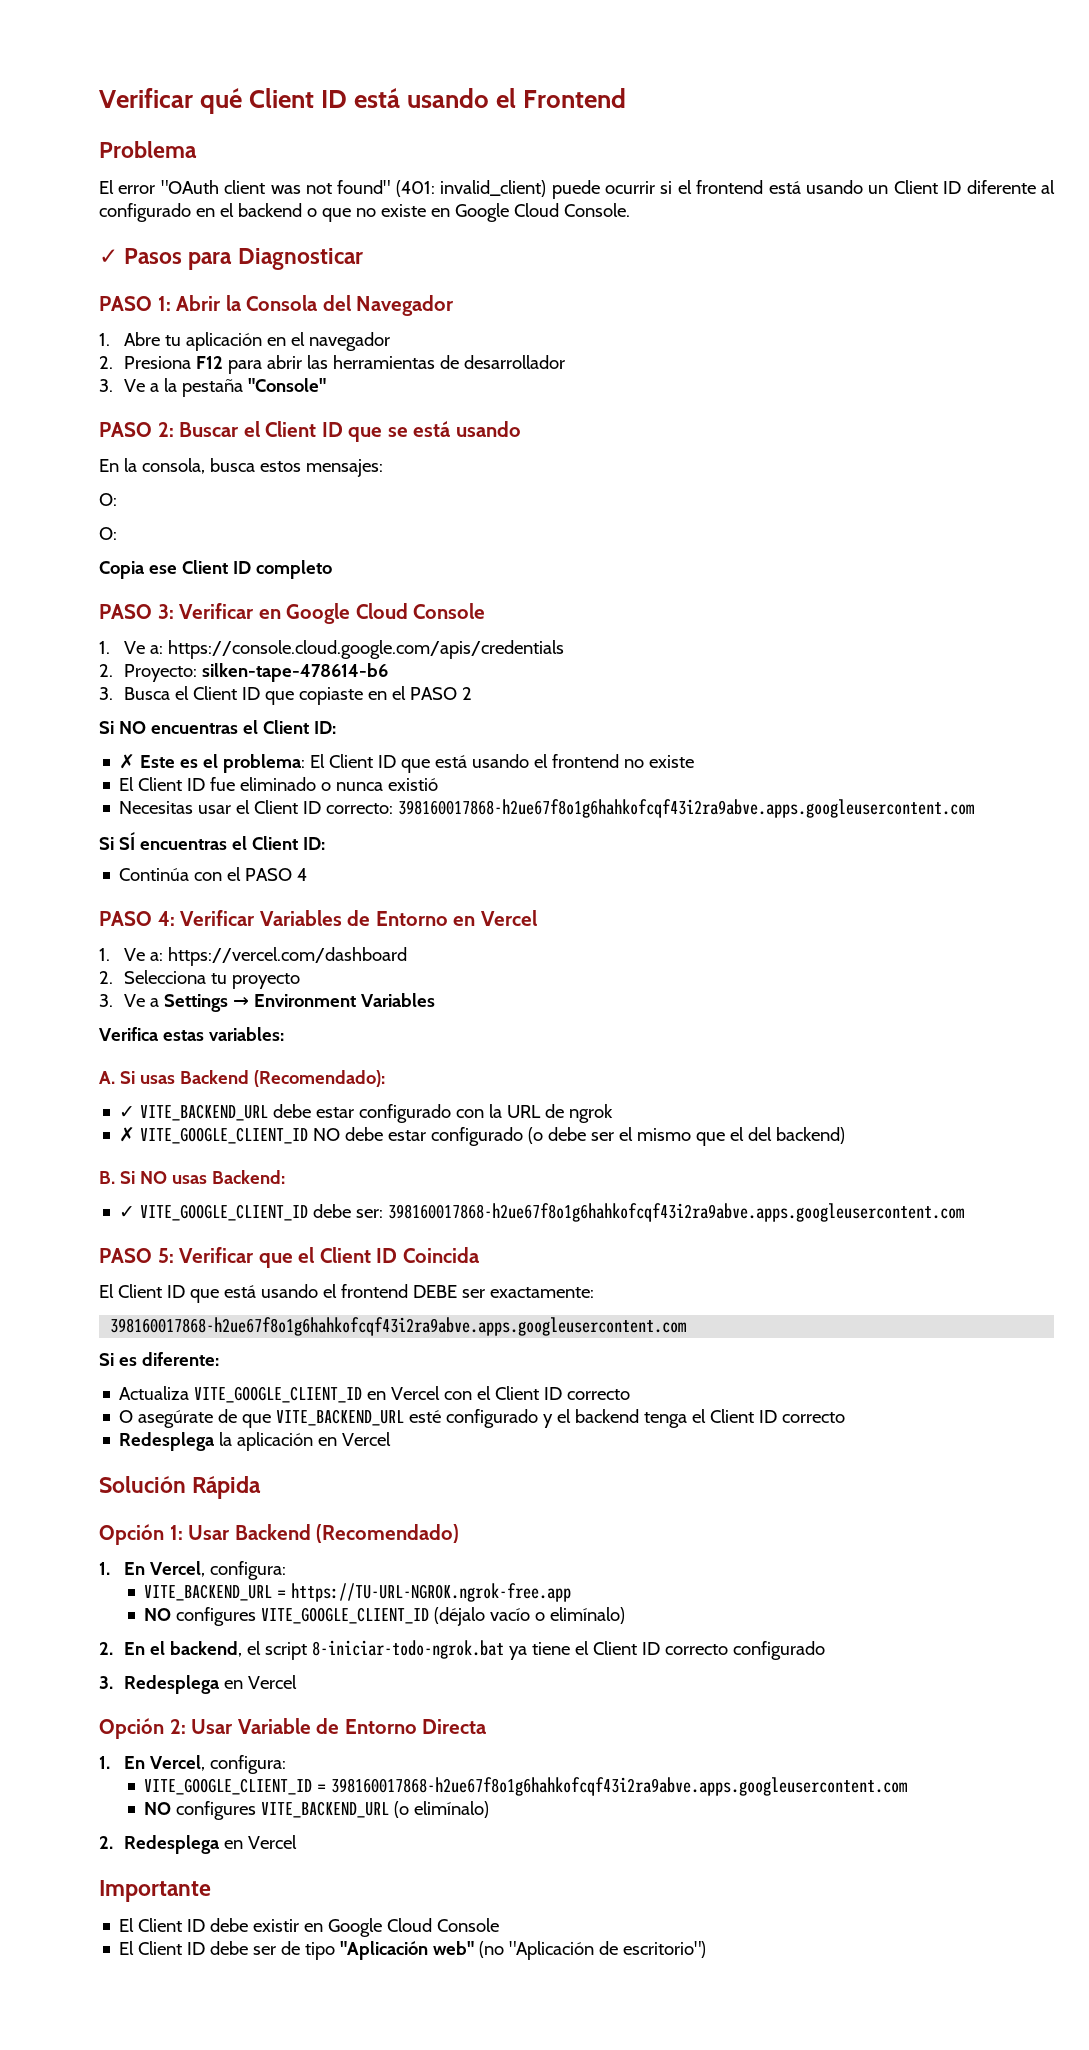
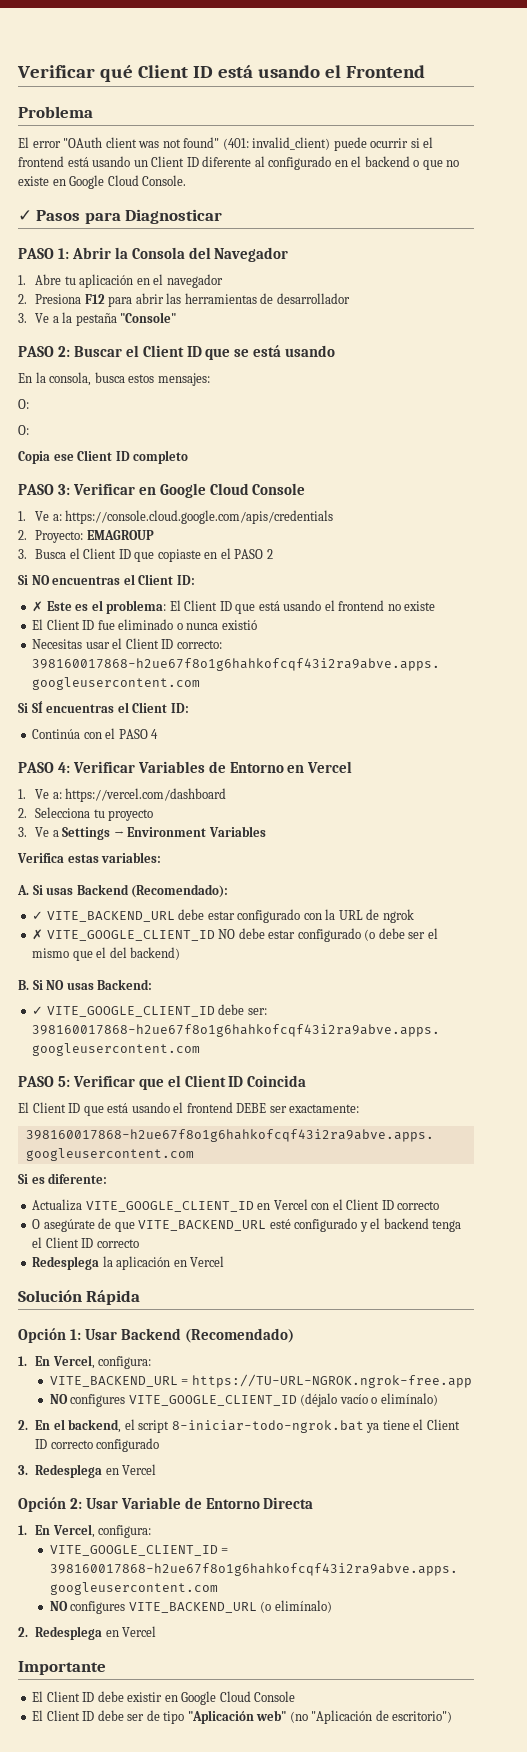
[202,663,389,682] silken-tape-478614-b6 -> [86,530,154,540] EMAGROUP

